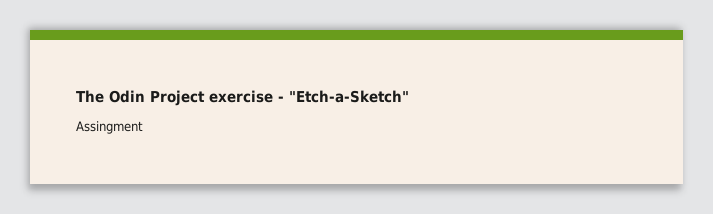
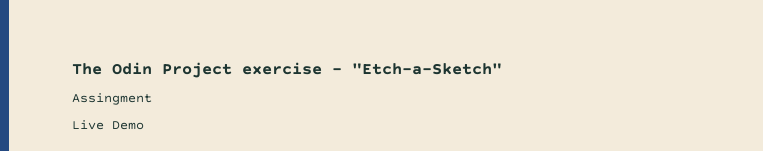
(143, 127) none -> [72,120,144,130] // Live Demo

